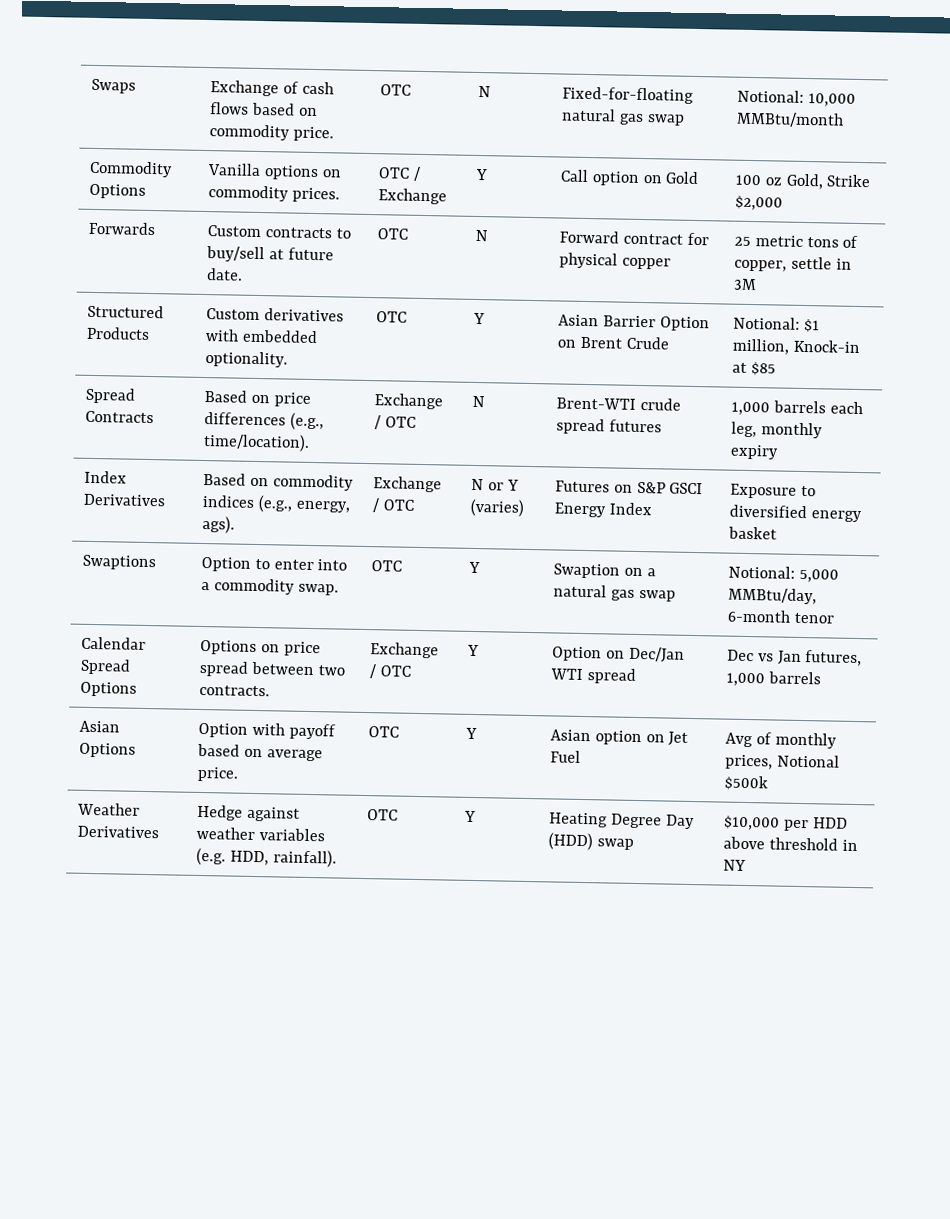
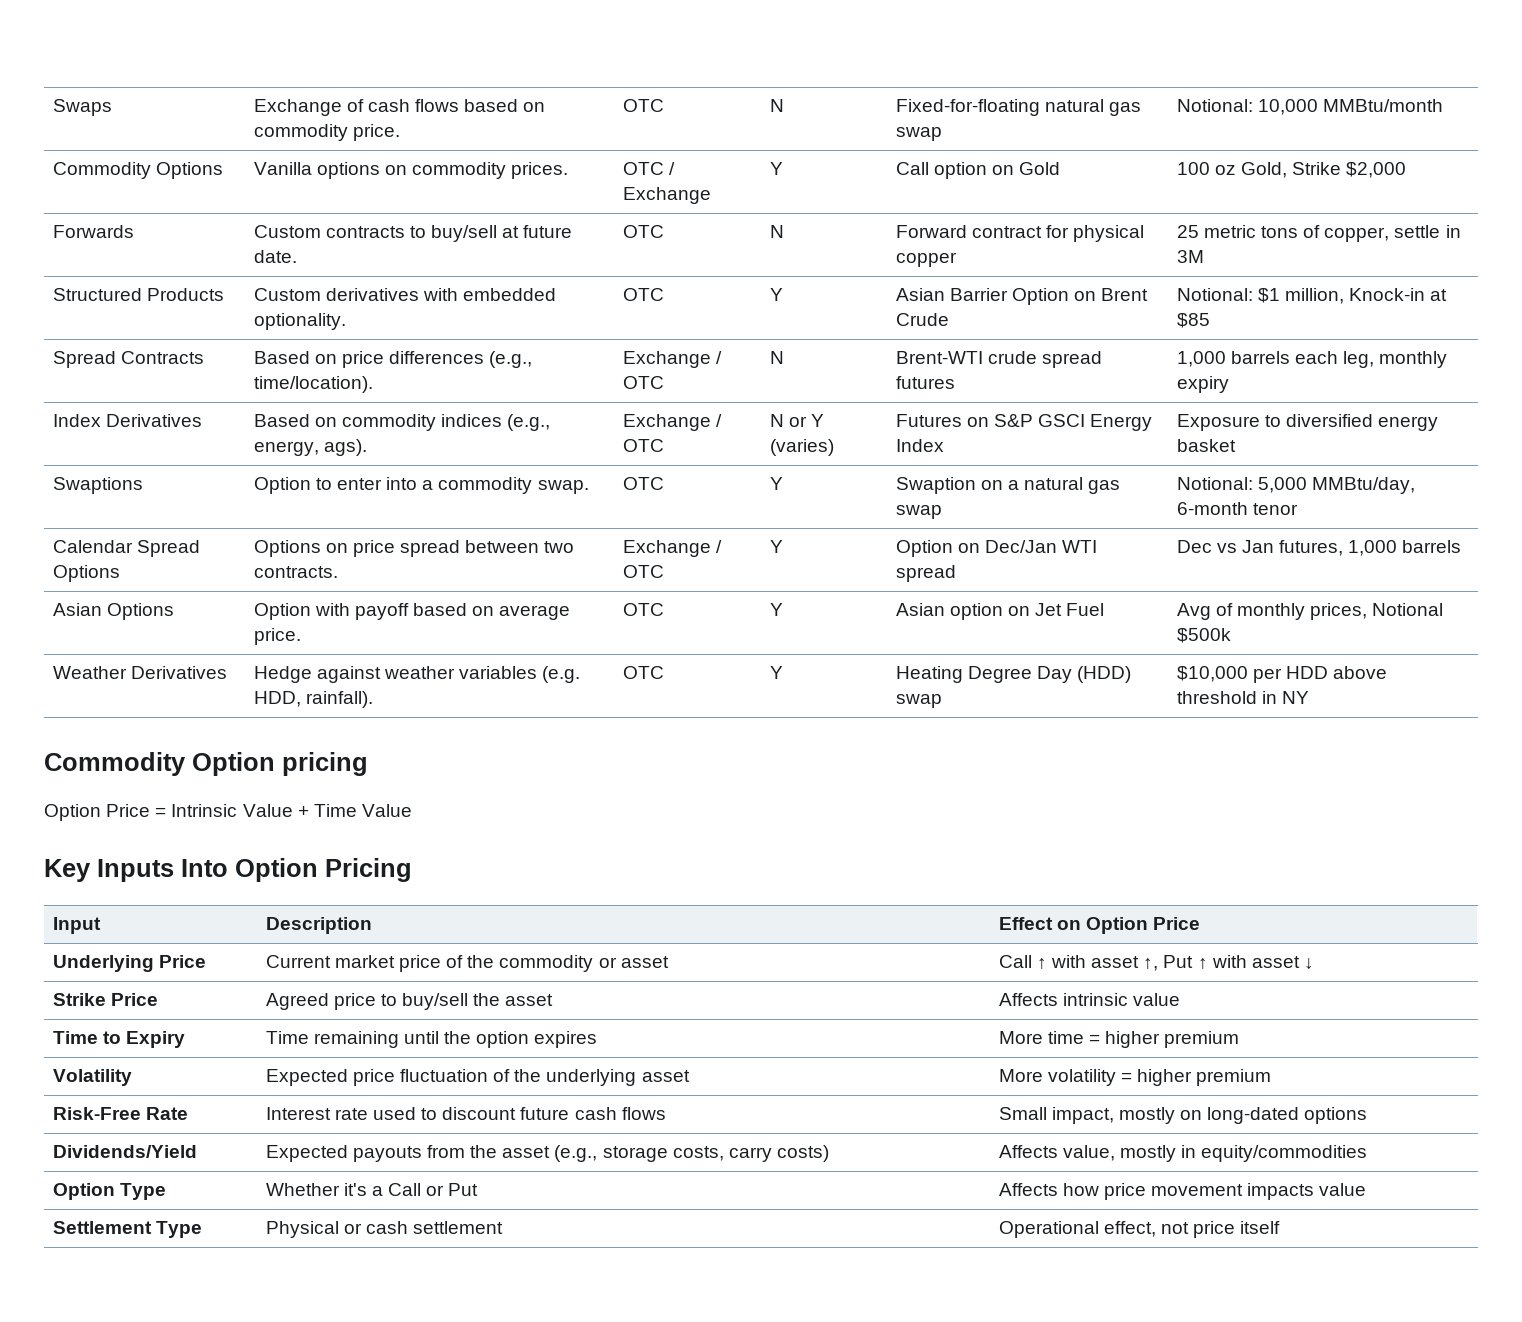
(747, 865) none -> [44,752,368,776] [44,804,412,821] [44,858,412,882] [52,917,101,934] [265,917,372,934] [998,917,1201,934] [52,955,206,972] [265,955,669,972] [998,955,1314,971] [52,993,158,1006] [265,993,554,1010] [998,993,1181,1006] [52,1031,186,1048] [265,1031,598,1048] [998,1031,1240,1048] [52,1069,132,1086] [265,1069,690,1086] [998,1069,1272,1086] [52,1107,188,1120] [265,1107,666,1120] [998,1107,1368,1124] [52,1145,197,1158] [265,1145,829,1162] [998,1145,1368,1162] [52,1183,166,1200] [265,1183,479,1196] [998,1183,1367,1200] [52,1221,202,1238] [265,1221,504,1238] [998,1221,1281,1238] // Commodity Option pricing // Option Price = Intrinsic Value + Time Value // Key Inputs Into Option Pricing // Input | Description | Effect on Option Price // Underlying Price | Current market price of the commodity or asset | Call ↑ with asset ↑, Put ↑ with asset ↓ // Strike Price | Agreed price to buy/sell the asset | Affects intrinsic value // Time to Expiry | Time remaining until the option expires | More time = higher premium // Volatility | Expected price fluctuation of the underlying asset | More volatility = higher premium // Risk-Free Rate | Interest rate used to discount future cash flows | Small impact, mostly on long-dated options // Dividends/Yield | Expected payouts from the asset (e.g., storage costs, carry costs) | Affects value, mostly in equity/commodities // Option Type | Whether it's a Call or Put | Affects how price movement impacts value // Settlement Type | Physical or cash settlement | Operational effect, not price itself

